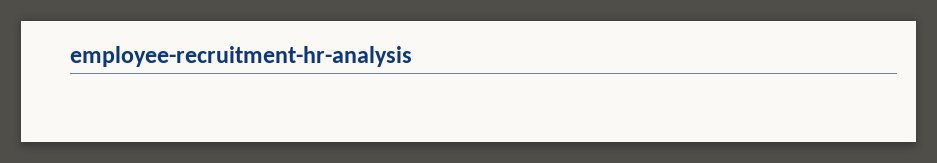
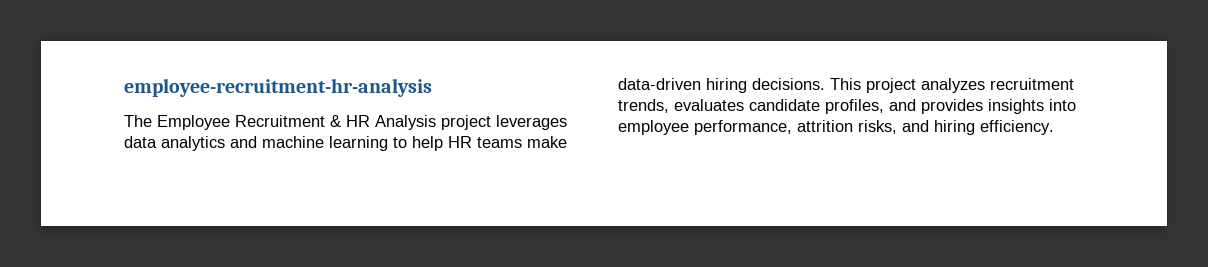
(412, 56) none -> [124,115,567,130] [124,136,567,151] [618,78,1074,93] [618,99,1076,114] [618,120,1054,135] // The Employee Recruitment & HR Analysis project leverages data analytics and machine learning to help HR teams make data-driven hiring decisions. This project analyzes recruitment trends, evaluates candidate profiles, and provides insights into employee performance, attrition risks, and hiring efficiency.

